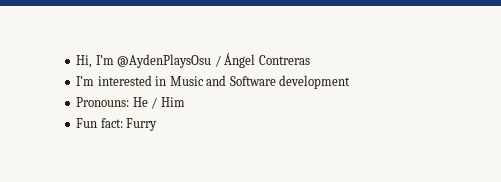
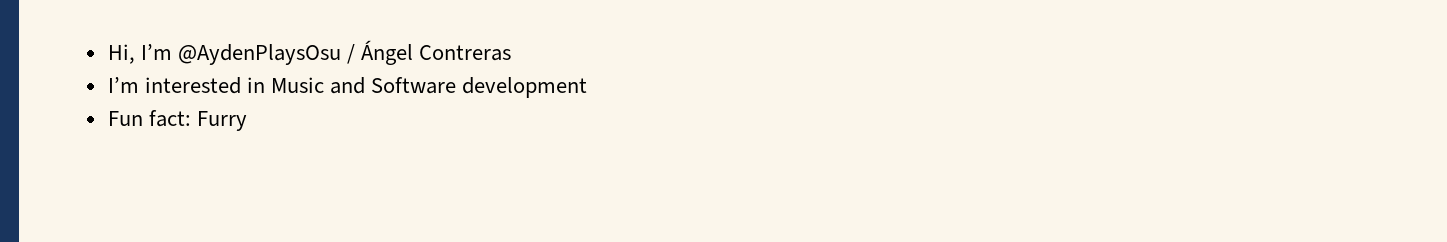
[76,97,185,109] // Pronouns: He / Him -> (588, 87) none

